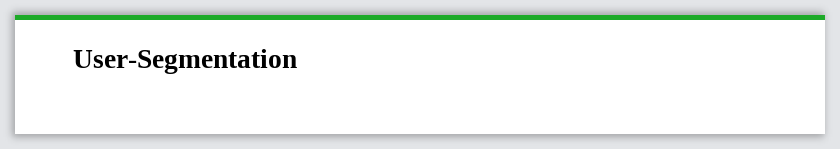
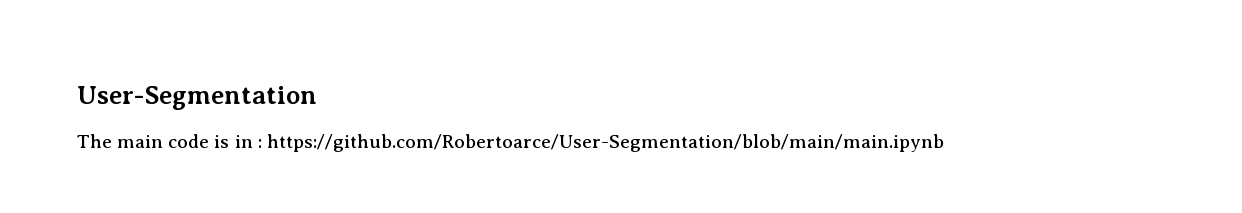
(297, 61) none -> [77,134,944,152] // The main code is in : https://github.com/Robertoarce/User-Segmentation/blob/main/main.ipynb

